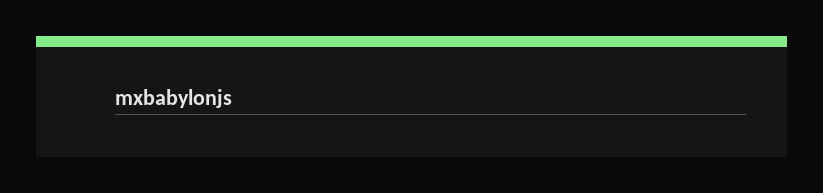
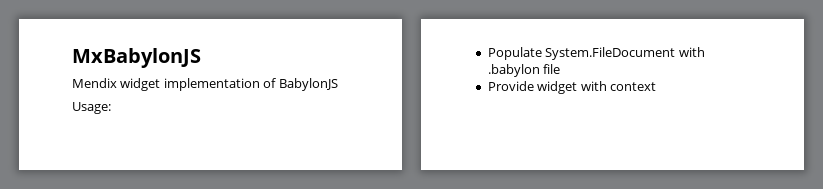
[115,89,232,108] mxbabylonjs -> [72,48,201,68] [72,78,338,91] [72,102,111,114] [487,47,705,60] [487,64,561,77] [487,81,656,94] MxBabylonJS // Mendix widget implementation of BabylonJS // Usage: // Populate System.FileDocument with .babylon file // Provide widget with context

